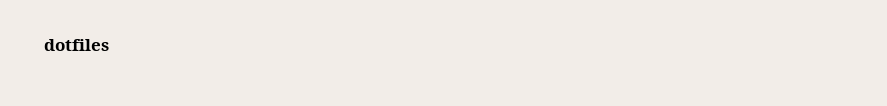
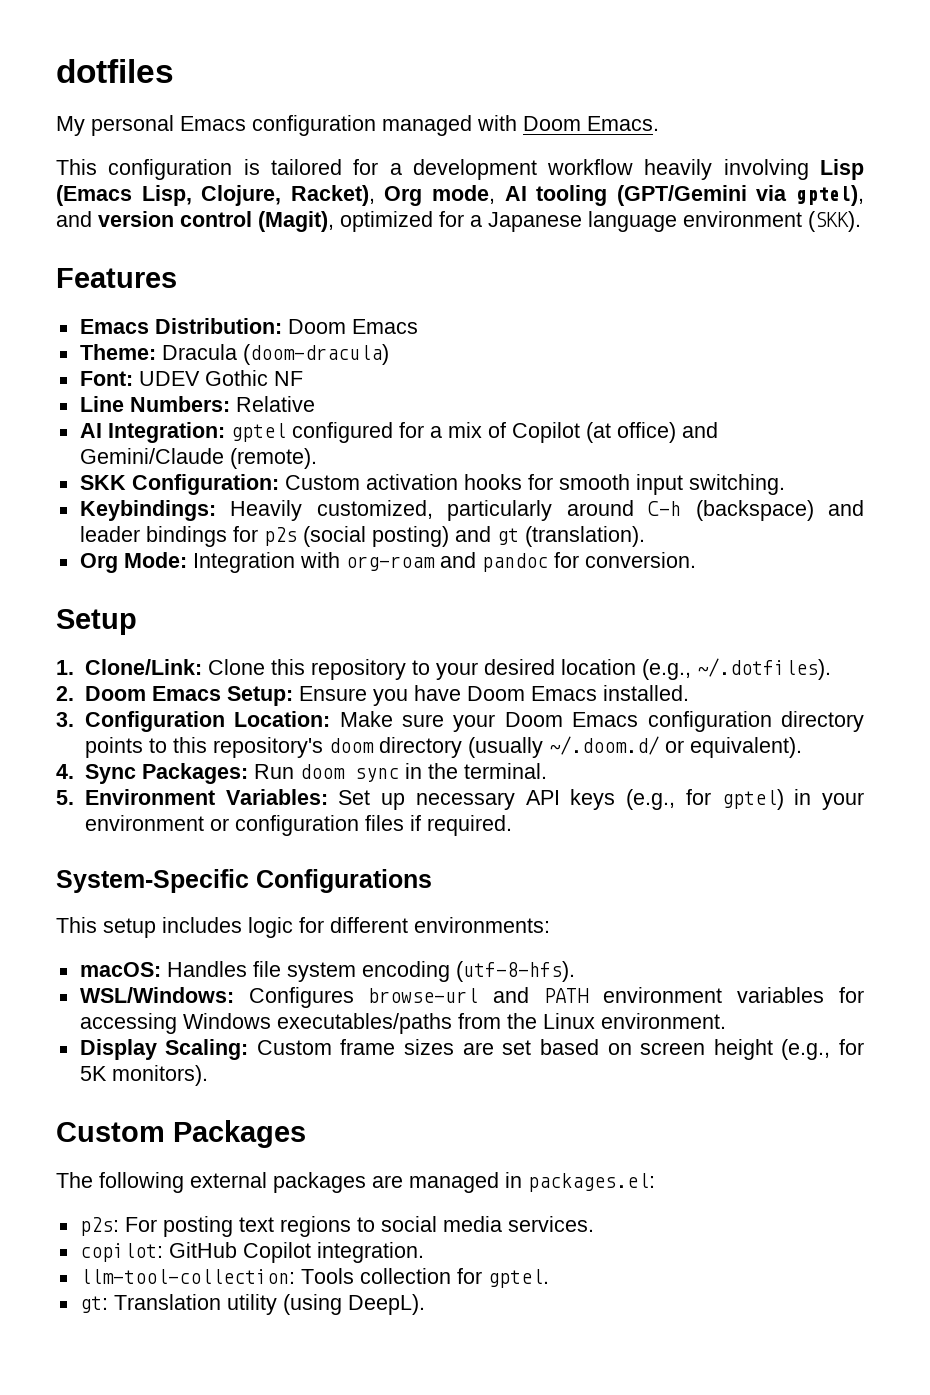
(109, 45) none -> [56,115,659,136] [56,159,864,180] [56,185,865,206] [56,211,861,232] [56,268,177,288] [79,318,418,334] [79,344,389,365] [79,370,303,386] [79,396,315,412] [79,422,718,443] [79,448,317,469] [79,474,785,495] [79,500,864,521] [79,526,645,547] [79,552,696,573] [56,609,137,635] [56,658,831,680] [56,685,689,706] [56,711,864,732] [84,736,802,758] [56,763,547,784] [56,789,864,810] [84,815,512,836] [56,869,432,893] [56,917,550,938] [79,961,575,982] [79,987,864,1008] [79,1013,726,1034] [79,1039,864,1060] [79,1065,208,1086] [56,1120,306,1148] [56,1172,655,1193] [79,1216,594,1237] [79,1242,424,1263] [79,1268,549,1288] [79,1294,425,1315] // My personal Emacs configuration managed with Doom Emacs. // This configuration is tailored for a development workflow heavily involving Lisp (Emacs Lisp, Clojure, Racket), Org mode, AI tooling (GPT/Gemini via gptel), and version control (Magit), optimized for a Japanese language environment (SKK). // Features // Emacs Distribution: Doom Emacs // Theme: Dracula (doom-dracula) // Font: UDEV Gothic NF // Line Numbers: Relative // AI Integration: gptel configured for a mix of Copilot (at office) and Gemini/Claude (remote). // SKK Configuration: Custom activation hooks for smooth input switching. // Keybindings: Heavily customized, particularly around C-h (backspace) and leader bindings for p2s (social posting) and gt (translation). // Org Mode: Integration with org-roam and pandoc for conversion. // Setup // 1. Clone/Link: Clone this repository to your desired location (e.g., ~/.dotfiles). // 2. Doom Emacs Setup: Ensure you have Doom Emacs installed. // 3. Configuration Location: Make sure your Doom Emacs configuration directory points to this repository's doom directory (usually ~/.doom.d/ or equivalent). // 4. Sync Packages: Run doom sync in the terminal. // 5. Environment Variables: Set up necessary API keys (e.g., for gptel) in your environment or configuration files if required. // System-Specific Configurations // This setup includes logic for different environments: // macOS: Handles file system encoding (utf-8-hfs). // WSL/Windows: Configures browse-url and PATH environment variables for accessing Windows executables/paths from the Linux environment. // Display Scaling: Custom frame sizes are set based on screen height (e.g., for 5K monitors). // Custom Packages // The following external packages are managed in packages.el: // p2s: For posting text regions to social media services. // copilot: GitHub Copilot integration. // llm-tool-collection: Tools collection for gptel. // gt: Translation utility (using DeepL).

